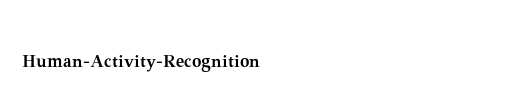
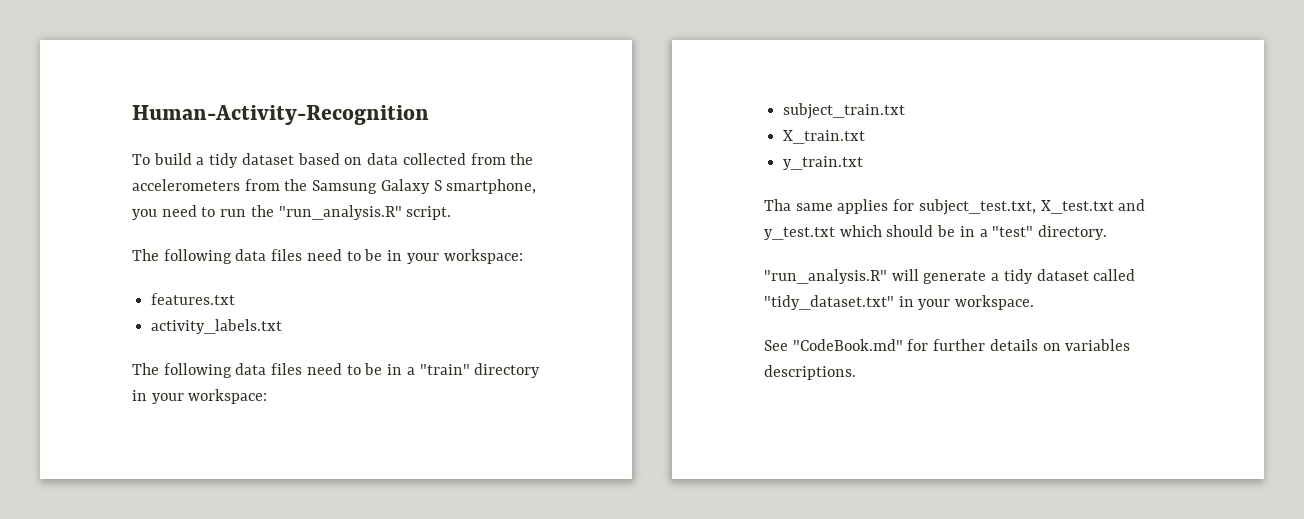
(260, 63) none -> [132,153,534,168] [132,179,537,194] [132,205,452,220] [132,249,523,264] [151,293,236,305] [151,319,283,334] [132,363,541,378] [132,389,268,404] [783,103,906,119] [783,130,866,144] [783,156,864,170] [764,199,1146,215] [764,225,1108,240] [764,269,1136,284] [764,295,1035,310] [764,339,1131,351] [764,365,856,380] // To build a tidy dataset based on data collected from the accelerometers from the Samsung Galaxy S smartphone, you need to run the "run_analysis.R" script. // The following data files need to be in your workspace: // features.txt // activity_labels.txt // The following data files need to be in a "train" directory in your workspace: // subject_train.txt // X_train.txt // y_train.txt // Tha same applies for subject_test.txt, X_test.txt and y_test.txt which should be in a "test" directory. // "run_analysis.R" will generate a tidy dataset called "tidy_dataset.txt" in your workspace. // See "CodeBook.md" for further details on variables descriptions.

